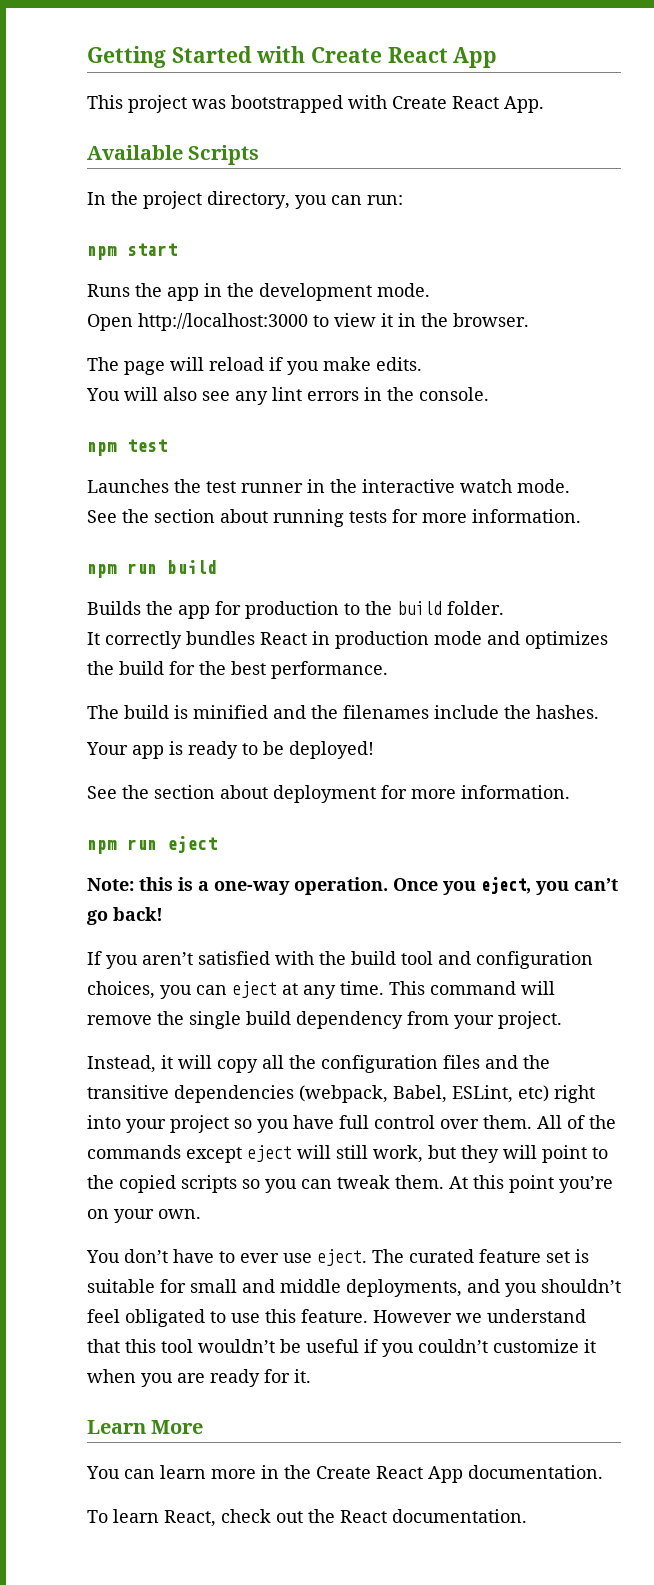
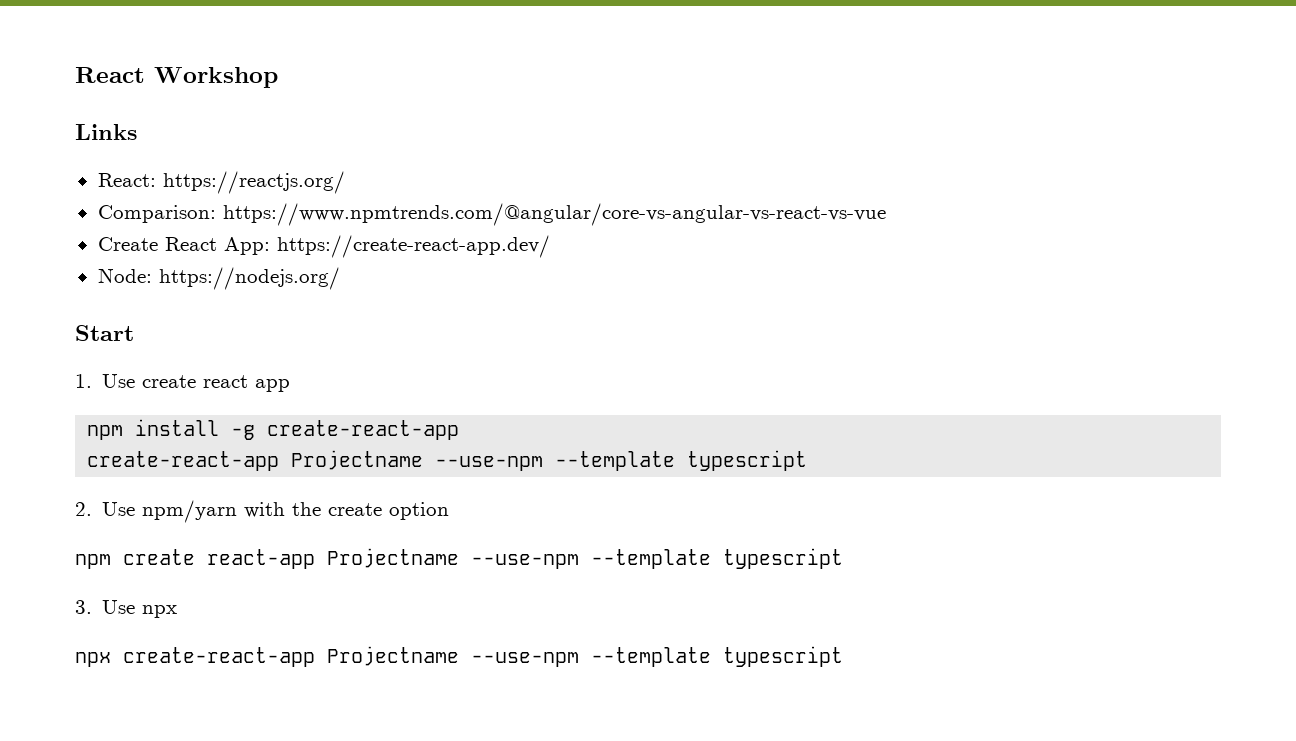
[87,46,498,68] [87,95,544,113] [87,145,260,165] [87,191,403,209] [87,243,177,260] [87,283,430,301] [87,313,529,331] [87,357,422,375] [86,387,489,405] [87,439,167,456] [87,479,570,493] [87,509,581,527] [87,560,217,578] [87,601,504,619] [87,631,608,649] [87,661,388,679] [87,705,599,719] [86,741,374,759] [87,785,570,803] [87,836,217,854] [87,877,618,895] [87,907,163,925] [87,951,593,969] [87,981,555,999] [87,1011,562,1029] [87,1055,550,1073] [87,1085,595,1103] [87,1115,616,1133] [87,1145,608,1163] [87,1175,613,1193] [87,1209,201,1223] [86,1249,589,1266] [87,1279,621,1297] [87,1309,586,1327] [87,1339,596,1357] [87,1369,311,1387] [87,1420,204,1434] [86,1465,603,1483] [87,1509,527,1527] Getting Started with Create React App // This project was bootstrapped with Create React App. // Available Scripts // In the project directory, you can run: // npm start // Runs the app in the development mode. // Open http://localhost:3000 to view it in the browser. // The page will reload if you make edits. // You will also see any lint errors in the console. // npm test // Launches the test runner in the interactive watch mode. // See the section about running tests for more information. // npm run build // Builds the app for production to the build folder. // It correctly bundles React in production mode and optimizes the build for the best performance. // The build is minified and the filenames include the hashes. // Your app is ready to be deployed! // See the section about deployment for more information. // npm run eject // Note: this is a one-way operation. Once you eject, you can’t go back! // If you aren’t satisfied with the build tool and configuration choices, you can eject at any time. This command will remove the single build dependency from your project. // Instead, it will copy all the configuration files and the transitive dependencies (webpack, Babel, ESLint, etc) right into your project so you have full control over them. All of the commands except eject will still work, but they will point to the copied scripts so you can tweak them. At this point you’re on your own. // You don’t have to ever use eject. The curated feature set is suitable for small and middle deployments, and you shouldn’t feel obligated to use this feature. However we understand that this tool wouldn’t be useful if you couldn’t customize it when you are ready for it. // Learn More // You can learn more in the Create React App documentation. // To learn React, check out the React documentation. -> [75,67,278,88] [75,124,137,140] [97,171,345,194] [97,203,886,226] [97,235,550,258] [97,267,340,290] [75,325,134,341] [75,374,291,392] [87,419,460,440] [87,450,808,471] [75,500,450,523] [75,548,843,569] [75,600,178,618] [75,646,843,667] React Workshop // Links // React: https://reactjs.org/ // Comparison: https://www.npmtrends.com/@angular/core-vs-angular-vs-react-vs-vue // Create React App: https://create-react-app.dev/ // Node: https://nodejs.org/ // Start // 1. Use create react app // npm install -g create-react-app // create-react-app Projectname --use-npm --template typescript // 2. Use npm/yarn with the create option // npm create react-app Projectname --use-npm --template typescript // 3. Use npx // npx create-react-app Projectname --use-npm --template typescript

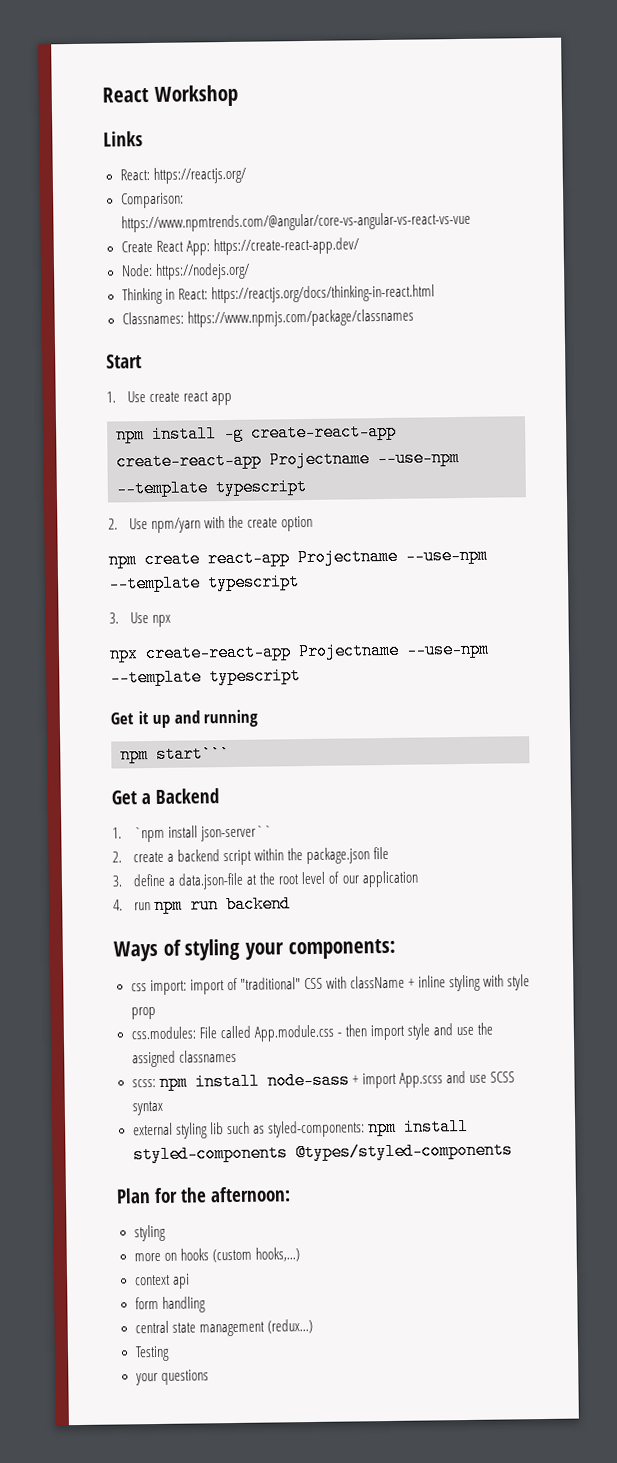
(340, 278) none -> [121,284,435,305] [121,308,414,328] // Thinking in React: https://reactjs.org/docs/thinking-in-react.html // Classnames: https://www.npmjs.com/package/classnames
(843, 656) none -> [110,709,259,729] [120,745,230,764] [111,788,220,805] [112,825,273,843] [112,846,390,866] [112,870,419,890] [113,895,292,915] [113,938,396,962] [130,974,531,996] [130,1006,156,1020] [130,1022,494,1042] [131,1049,237,1068] [131,1071,515,1091] [131,1100,163,1116] [132,1117,469,1139] [132,1141,513,1164] [116,1186,292,1204] [133,1224,166,1242] [133,1247,300,1263] [134,1273,190,1289] [134,1296,206,1313] [134,1318,313,1337] [134,1345,171,1362] [134,1369,209,1386] // Get it up and running // npm start``` // Get a Backend // 1. `npm install json-server`` // 2. create a backend script within the package.json file // 3. define a data.json-file at the root level of our application // 4. run npm run backend // Ways of styling your components: // css import: import of "traditional" CSS with className + inline styling with style prop // css.modules: File called App.module.css - then import style and use the assigned classnames // scss: npm install node-sass + import App.scss and use SCSS syntax // external styling lib such as styled-components: npm install styled-components @types/styled-components // Plan for the afternoon: // styling // more on hooks (custom hooks,...) // context api // form handling // central state management (redux...) // Testing // your questions

